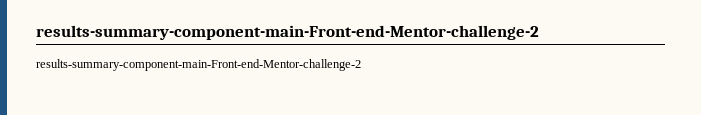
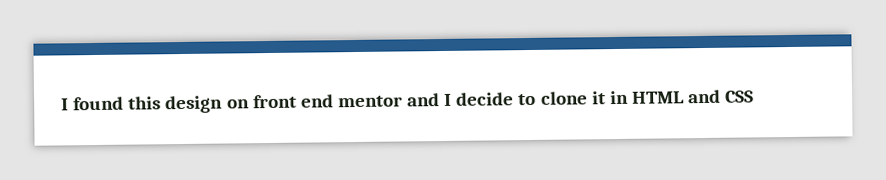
[36,25,539,40] [36,59,361,71] results-summary-component-main-Front-end-Mentor-challenge-2 // results-summary-component-main-Front-end-Mentor-challenge-2 -> [61,89,755,114] I found this design on front end mentor and I decide to clone it in HTML and CSS

